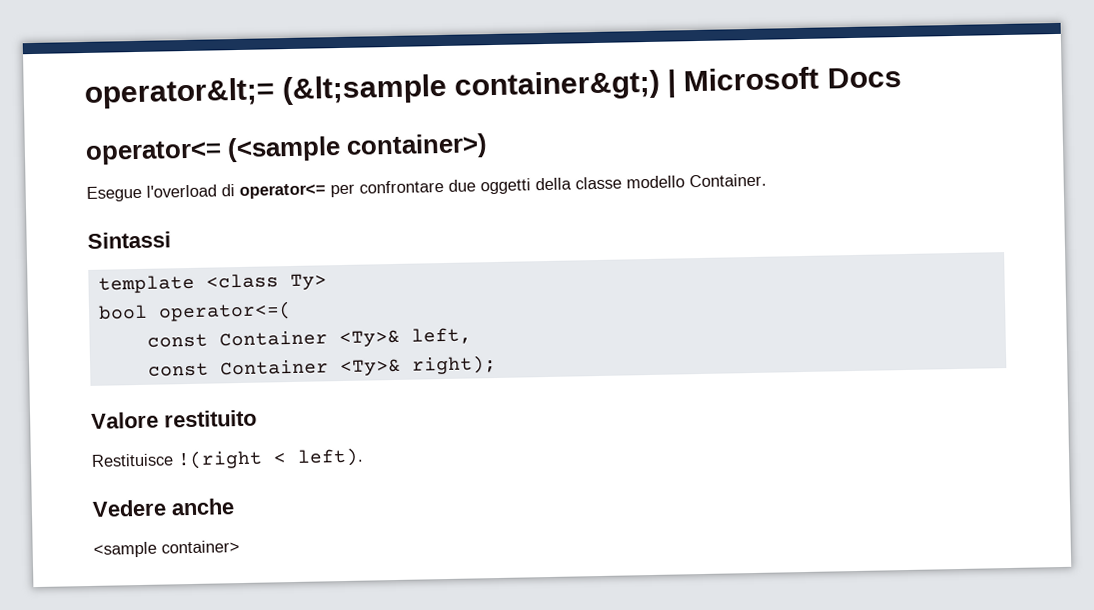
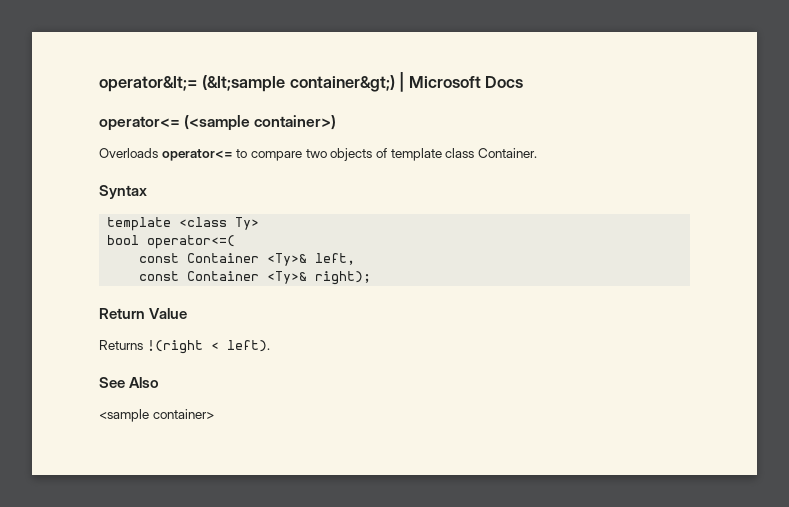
[86,175,685,202] Esegue l'overload di operator<= per confrontare due oggetti della classe modello -> [99,148,475,161] Overloads operator<= to compare two objects of template class
[87,231,171,249] Sintassi -> [99,185,147,199] Syntax
[91,409,257,429] [91,453,174,467] Valore restituito // Restituisce -> [99,308,188,319] [99,340,143,350] Return Value // Returns
[92,498,235,517] Vedere anche -> [99,377,160,388] See Also

